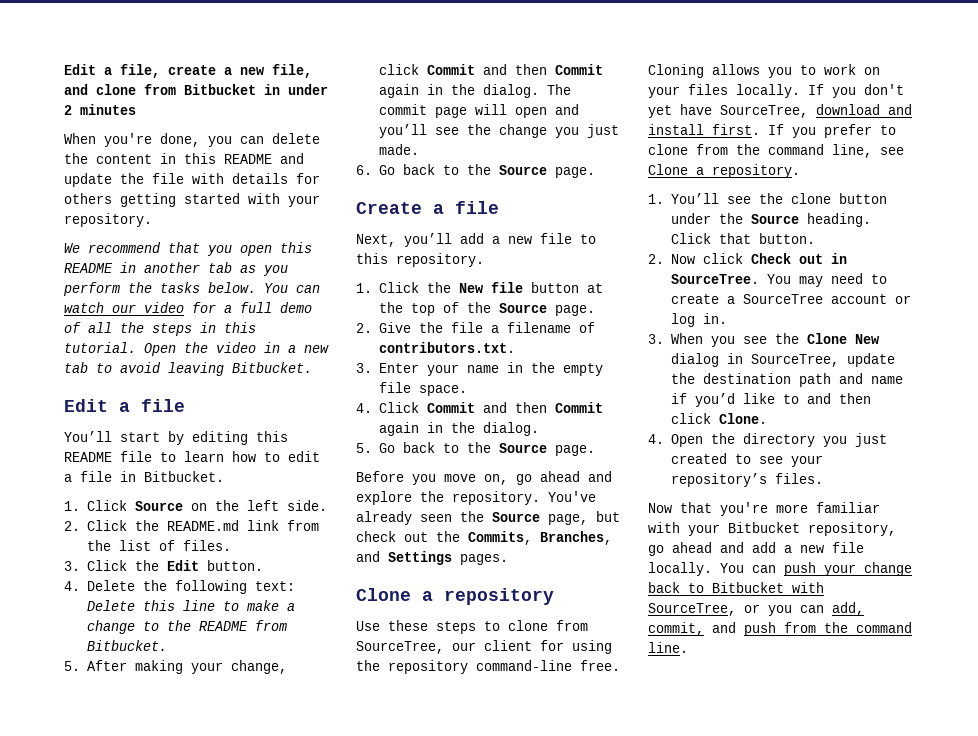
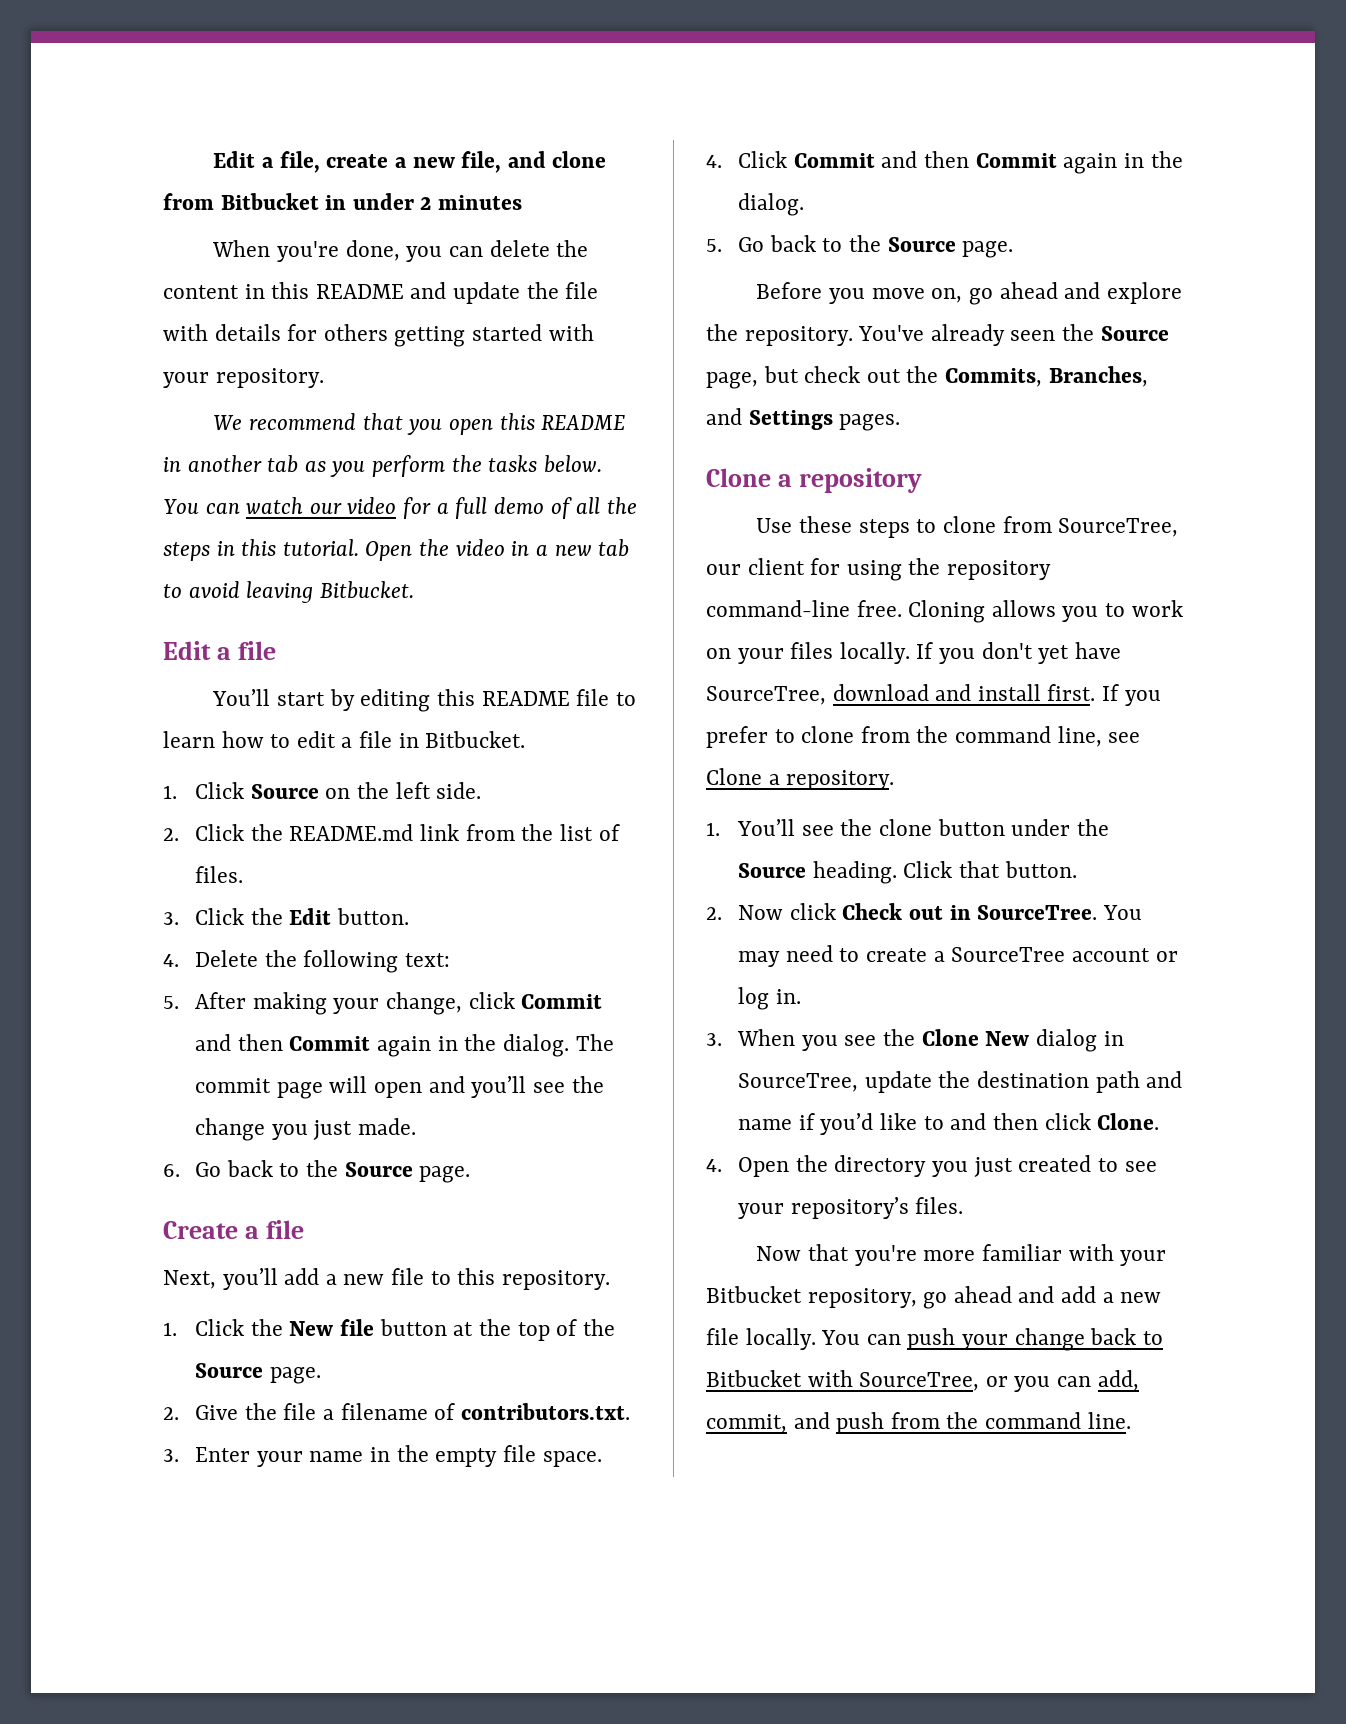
[86,600,295,611] [86,620,287,634] [86,640,167,651] Delete this line to make a change to the README from Bitbucket. -> (451, 960) none

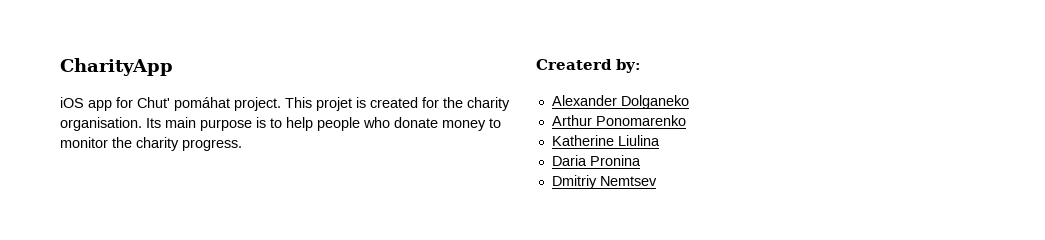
[213,151,607,173] [163,193,523,210] [212,240,589,262] [163,282,599,304] [163,324,594,347] [163,368,324,388] [213,413,626,435] [163,455,602,477] [163,497,637,519] [163,539,630,561] [163,581,414,603] [163,641,277,660] [212,689,636,712] [163,731,526,748] [163,782,482,799] [163,824,620,841] [195,866,244,883] [163,908,410,925] [163,950,451,973] [163,992,603,1015] [195,1034,614,1057] [195,1076,604,1099] [195,1118,417,1141] [163,1160,471,1183] [163,1220,305,1239] [163,1268,610,1290] [163,1319,615,1341] [195,1363,321,1384] [163,1403,630,1420] [163,1445,602,1467] [706,151,1183,174] [738,193,805,216] [706,235,1014,258] [756,282,1182,305] [706,324,1169,346] [706,366,1148,389] [706,408,901,431] [706,468,923,493] [756,516,1179,538] [706,558,1052,581] [706,600,1183,623] [706,642,1121,664] [706,684,1161,706] [706,726,1141,748] [706,768,895,790] [706,819,1109,836] [738,861,1077,884] [706,903,1142,920] [738,945,1178,967] [738,987,801,1010] [706,1029,1124,1052] [738,1071,1183,1093] [738,1113,1160,1135] [706,1155,1157,1177] [738,1197,964,1219] [756,1244,1167,1266] [706,1286,1162,1309] [706,1328,1163,1351] [706,1370,1139,1392] [706,1412,1131,1434] Edit a file, create a new file, and clone from Bitbucket in under 2 minutes // When you're done, you can delete the content in this README and update the file with details for others getting started with your repository. // We recommend that you open this README in another tab as you perform the tasks below. You can watch our video for a full demo of all the steps in this tutorial. Open the video in a new tab to avoid leaving Bitbucket. // Edit a file // You’ll start by editing this README file to learn how to edit a file in Bitbucket. // 1. Click Source on the left side. // 2. Click the README.md link from the list of files. // 3. Click the Edit button. // 4. Delete the following text: // 5. After making your change, click Commit and then Commit again in the dialog. The commit page will open and you’ll see the change you just made. // 6. Go back to the Source page. // Create a file // Next, you’ll add a new file to this repository. // 1. Click the New file button at the top of the Source page. // 2. Give the file a filename of contributors.txt. // 3. Enter your name in the empty file space. // 4. Click Commit and then Commit again in the dialog. // 5. Go back to the Source page. // Before you move on, go ahead and explore the repository. You've already seen the Source page, but check out the Commits, Branches, and Settings pages. // Clone a repository // Use these steps to clone from SourceTree, our client for using the repository command-line free. Cloning allows you to work on your files locally. If you don't yet have SourceTree, download and install first. If you prefer to clone from the command line, see Clone a repository. // 1. You’ll see the clone button under the Source heading. Click that button. // 2. Now click Check out in SourceTree. You may need to create a SourceTree account or log in. // 3. When you see the Clone New dialog in SourceTree, update the destination path and name if you’d like to and then click Clone. // 4. Open the directory you just created to see your repository’s files. // Now that you're more familiar with your Bitbucket repository, go ahead and add a new file locally. You can push your change back to Bitbucket with SourceTree, or you can add, commit, and push from the command line. -> [60,58,173,76] [60,97,510,111] [60,117,501,131] [60,137,242,151] [536,59,641,73] [551,95,689,109] [551,115,686,126] [551,135,660,146] [551,155,641,166] [551,175,657,189] CharityApp // iOS app for Chut' pomáhat project. This projet is created for the charity organisation. Its main purpose is to help people who donate money to monitor the charity progress. // Createrd by: // Alexander Dolganeko // Arthur Ponomarenko // Katherine Liulina // Daria Pronina // Dmitriy Nemtsev

